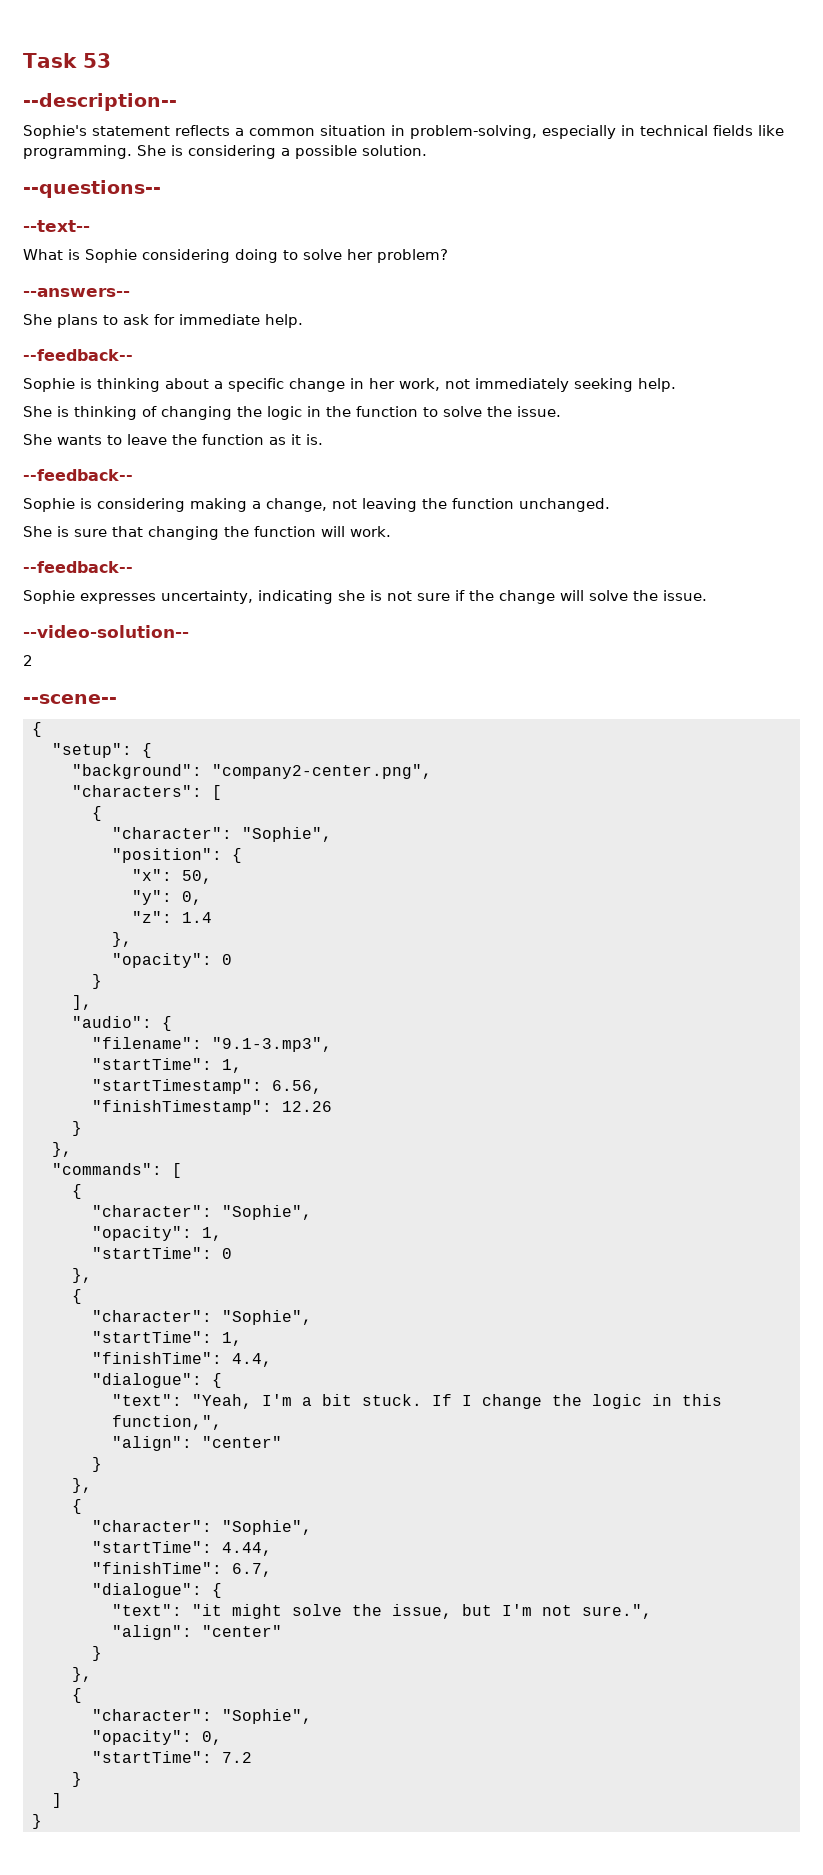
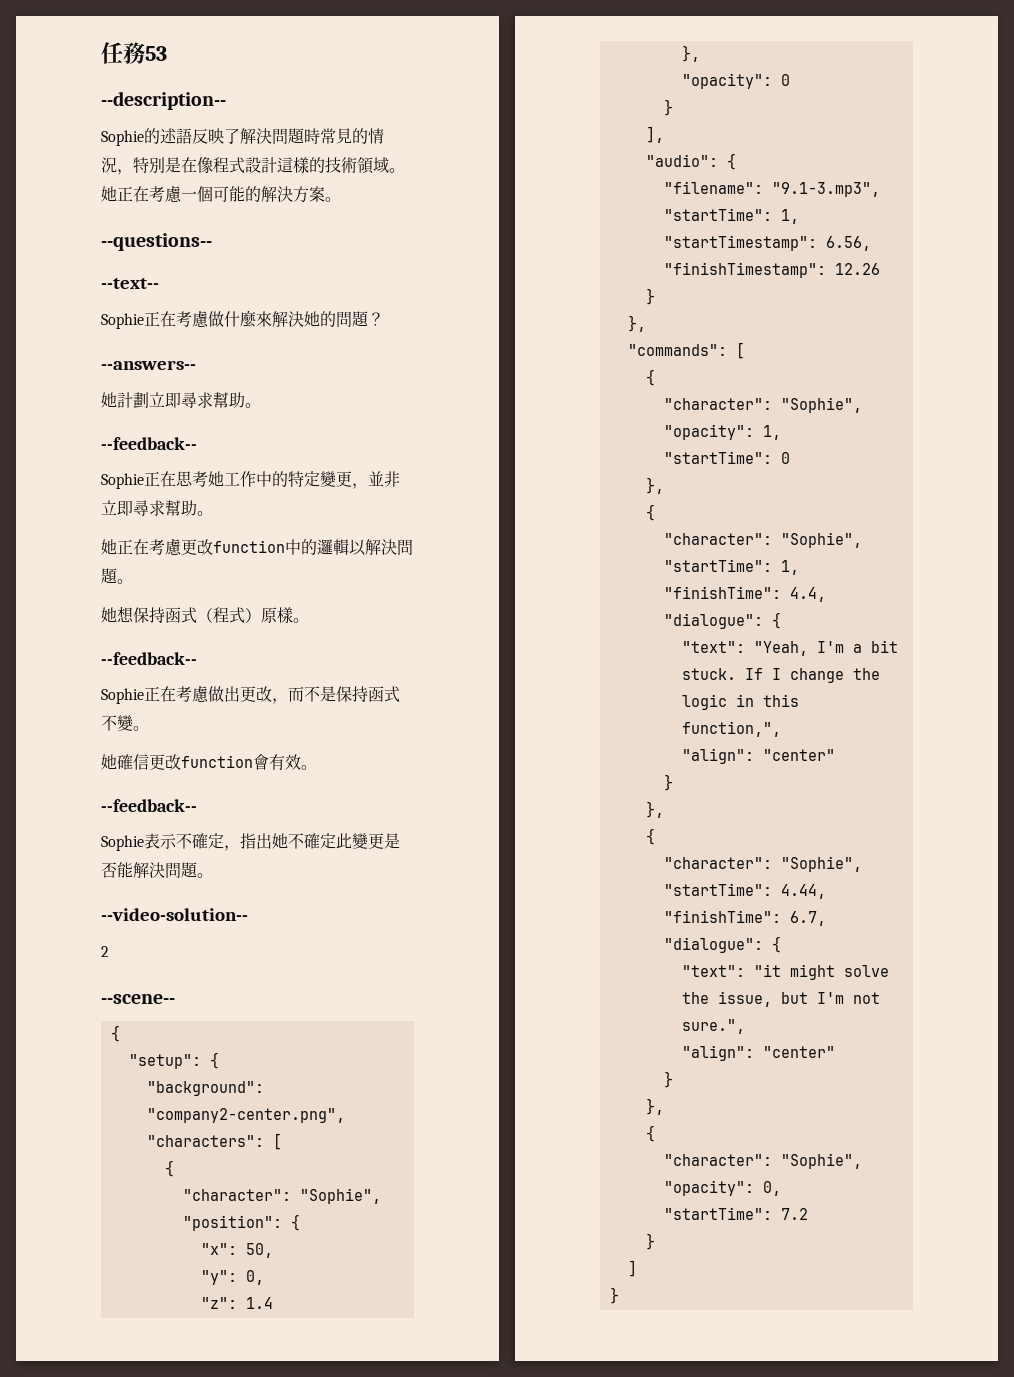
[23,53,77,68] Task -> [101,42,145,64] 任務
[23,125,784,139] [23,145,427,159] [23,180,161,198] [23,220,90,232] [23,249,448,263] [23,288,130,297] [23,314,303,328] [23,349,133,361] [23,378,676,392] [23,406,561,420] [23,434,323,445] [23,469,133,481] [23,498,610,512] [23,526,391,540] [23,561,133,573] [23,590,707,604] Sophie's statement reflects a common situation in problem-solving, especially in technical fields like programming. She is considering a possible solution. // --questions-- // --text-- // What is Sophie considering doing to solve her problem? // --answers-- // She plans to ask for immediate help. // --feedback-- // Sophie is thinking about a specific change in her work, not immediately seeking help. // She is thinking of changing the logic in the function to solve the issue. // She wants to leave the function as it is. // --feedback-- // Sophie is considering making a change, not leaving the function unchanged. // She is sure that changing the function will work. // --feedback-- // Sophie expresses uncertainty, indicating she is not sure if the change will solve the issue. -> [101,128,384,146] [101,157,405,175] [101,185,341,203] [101,233,212,251] [101,278,159,289] [101,310,384,329] [101,360,196,370] [101,392,261,408] [101,437,197,450] [101,471,400,489] [101,500,213,516] [101,538,413,556] [101,568,133,584] [101,606,309,623] [101,652,197,665] [101,685,400,704] [101,715,149,731] [101,754,317,770] [101,799,197,812] [101,833,400,851] [101,862,213,879] Sophie的述語反映了解決問題時常見的情況，特別是在像程式設計這樣的技術領域。她正在考慮一個可能的解決方案。 // --questions-- // --text-- // Sophie正在考慮做什麼來解決她的問題？ // --answers-- // 她計劃立即尋求幫助。 // --feedback-- // Sophie正在思考她工作中的特定變更，並非立即尋求幫助。 // 她正在考慮更改function中的邏輯以解決問題。 // 她想保持函式（程式）原樣。 // --feedback-- // Sophie正在考慮做出更改，而不是保持函式不變。 // 她確信更改function會有效。 // --feedback-- // Sophie表示不確定，指出她不確定此變更是否能解決問題。

